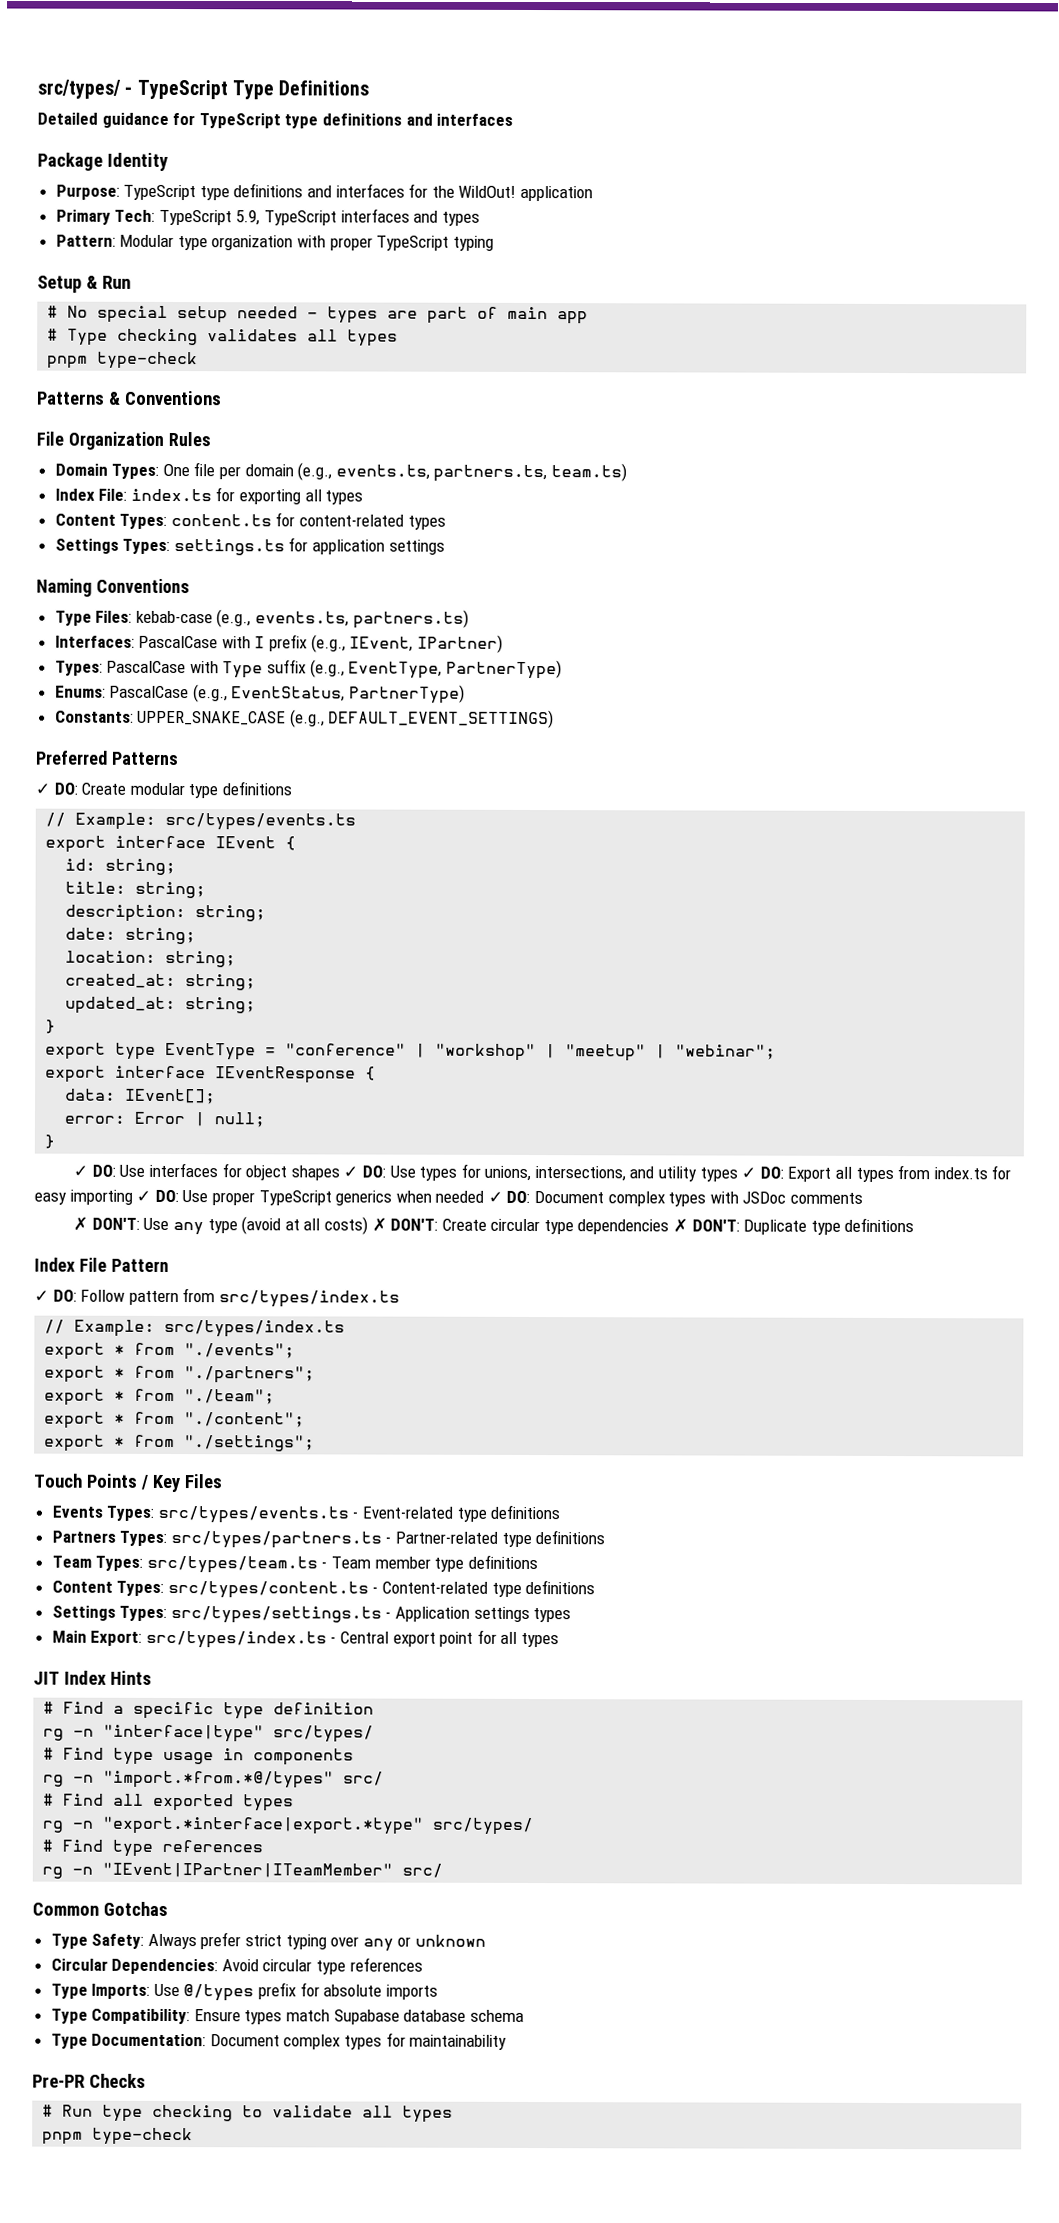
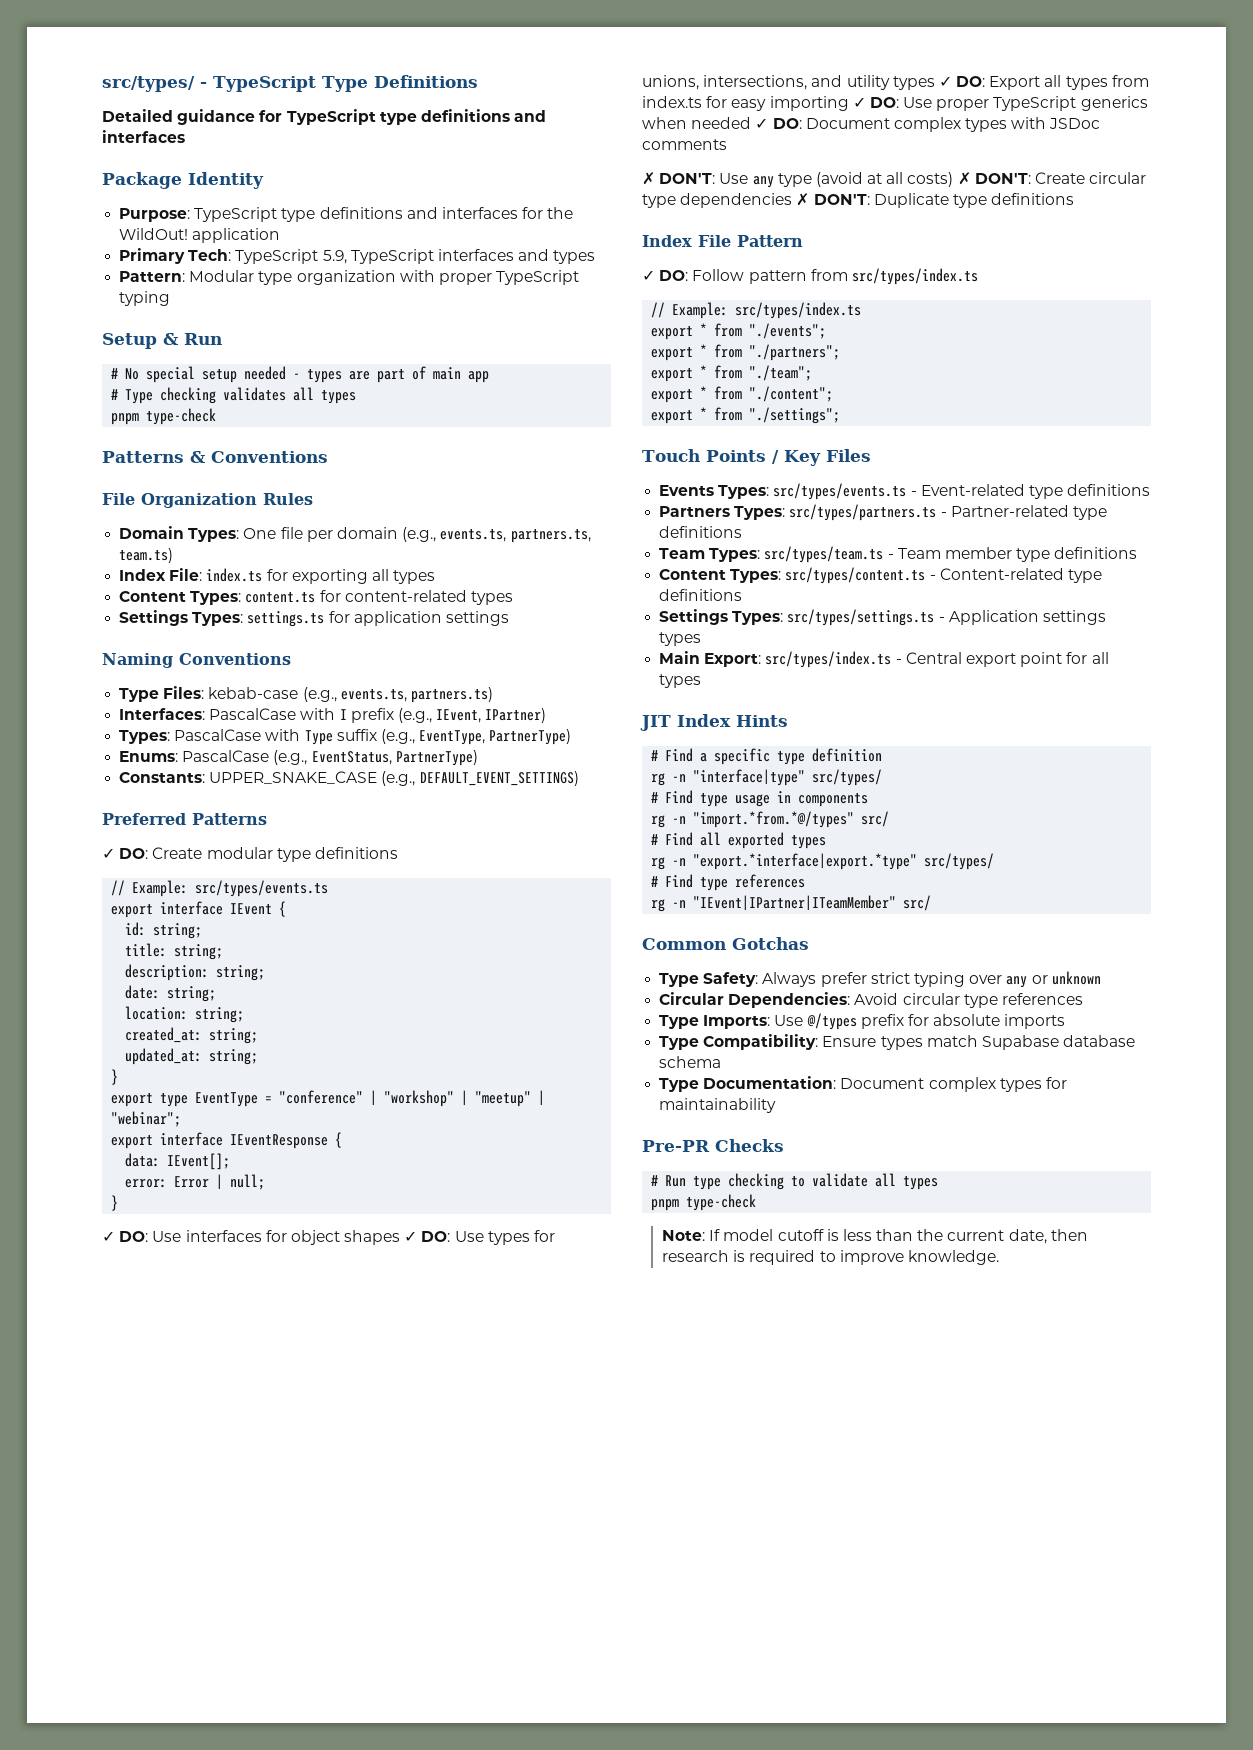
(194, 2136) none -> [661,1229,1088,1244] [661,1250,999,1265] // Note: If model cutoff is less than the current date, then research is required to improve knowledge.

